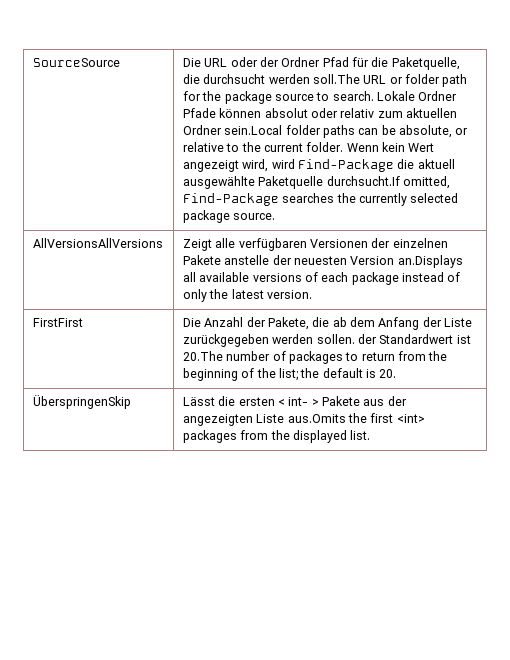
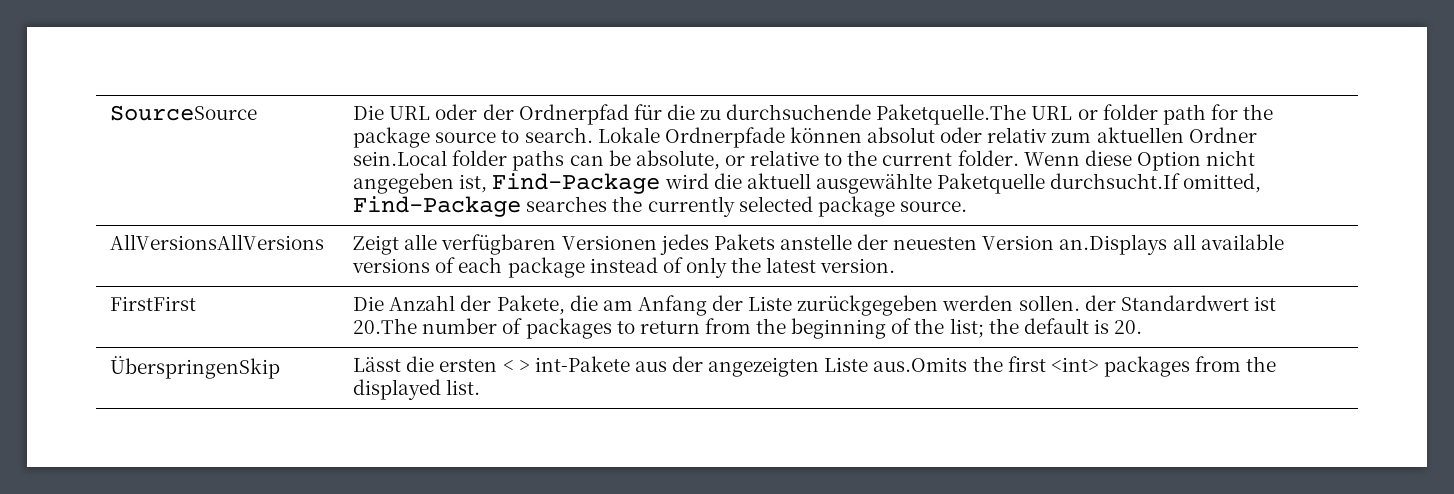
[281,57,460,70] [182,74,360,84] Ordner Pfad für die Paketquelle, die durchsucht werden soll.The -> [518,104,1027,125] Ordnerpfad für die zu durchsuchende Paketquelle.The
[418,91,458,101] [182,108,216,118] Ordner Pfade -> [664,127,785,148] Ordnerpfade
[382,142,435,152] [182,159,394,172] kein Wert angezeigt wird, wird Find-Package -> [1084,150,1256,171] [353,173,709,194] diese Option nicht angegeben ist, Find-Package wird
[371,238,448,248] [182,255,221,265] der einzelnen Pakete -> [659,234,775,255] jedes Pakets
[332,317,376,327] ab dem -> [602,300,633,311] am
[288,396,361,406] int- > Pakete -> [518,356,630,372] > int-Pakete

